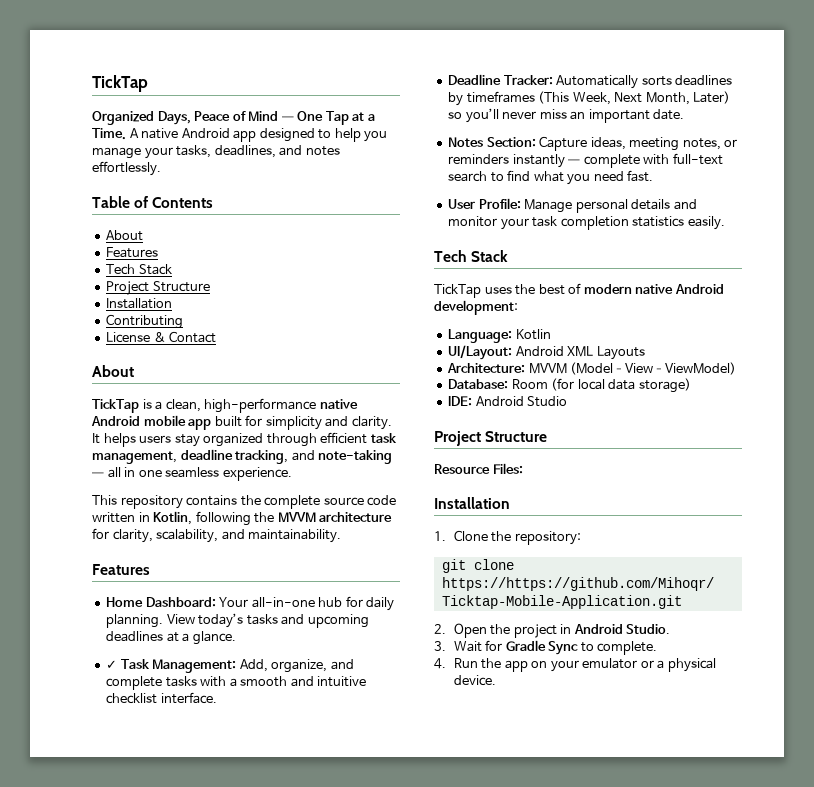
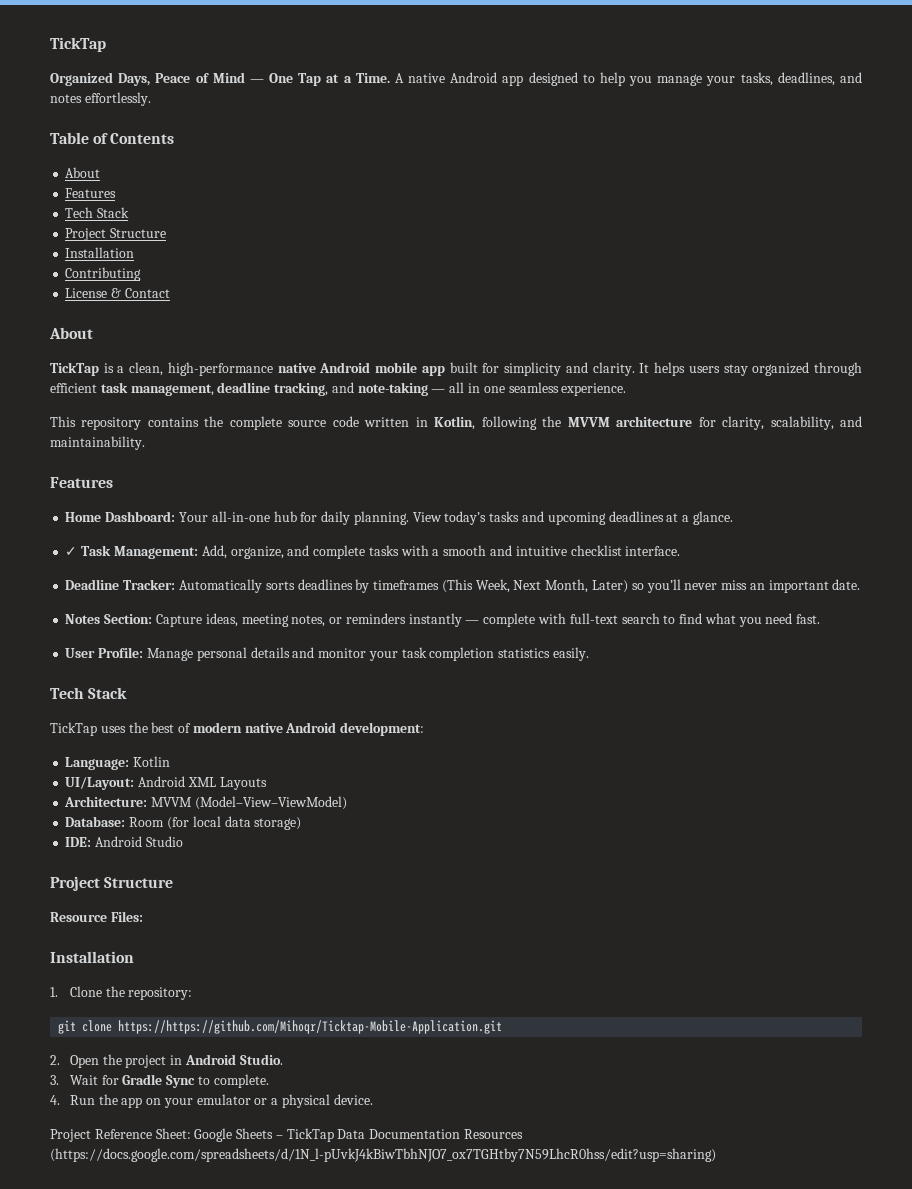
(496, 680) none -> [50,1128,524,1142] [50,1148,716,1162] // Project Reference Sheet: Google Sheets – TickTap Data Documentation Resources (https://docs.google.com/spreadsheets/d/1N_l-pUvkJ4kBiwTbhNJO7_ox7TGHtby7N59LhcR0hss/edit?usp=sharing)

